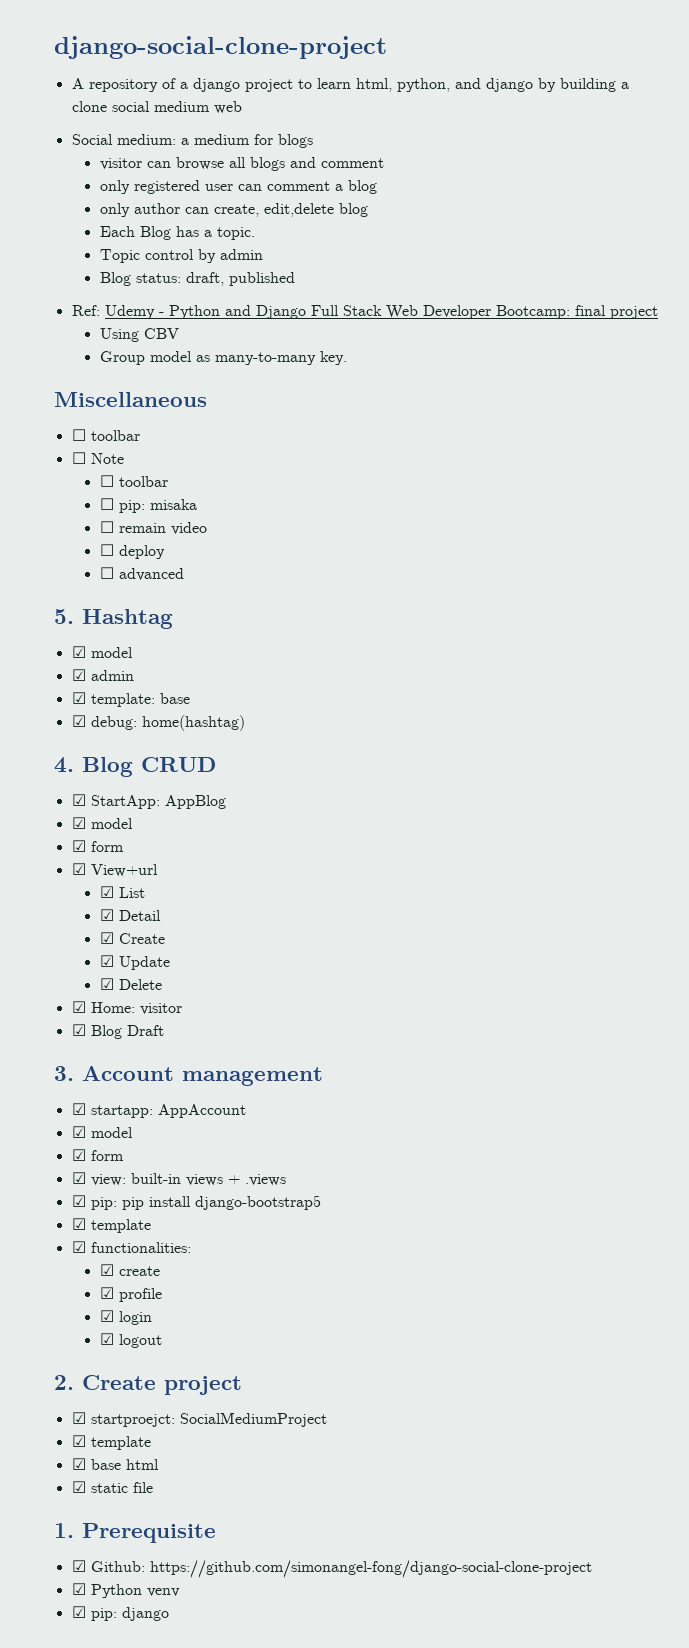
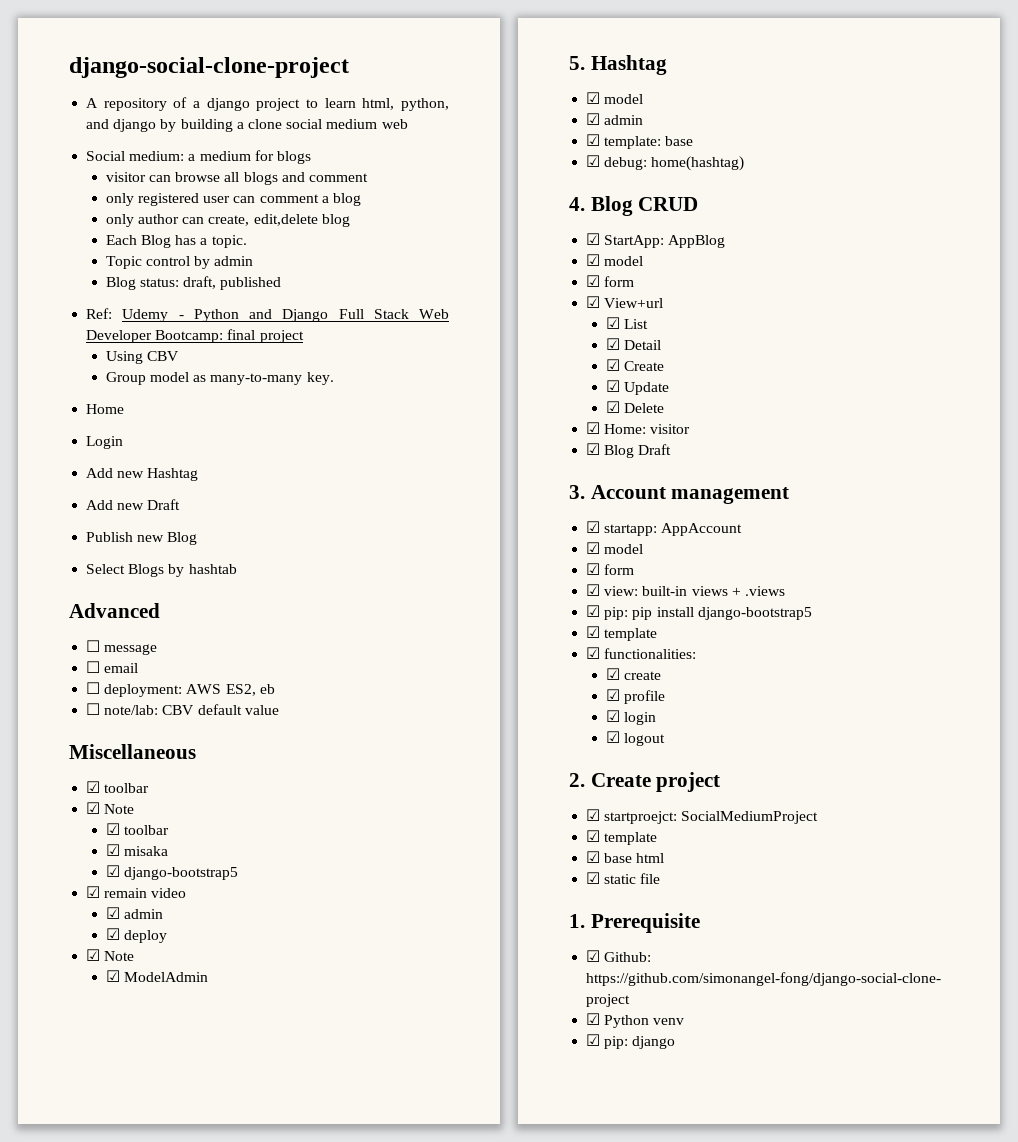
(347, 358) none -> [86,404,125,414] [86,436,124,449] [86,468,199,481] [86,499,181,510] [86,532,198,545] [86,564,237,577] [69,603,160,618] [86,640,158,655] [86,661,139,673] [86,682,275,697] [86,703,279,715] // Home // Login // Add new Hashtag // Add new Draft // Publish new Blog // Select Blogs by hashtab // Advanced // ☐ message // ☐ email // ☐ deployment: AWS ES2, eb // ☐ note/lab: CBV default value
[71,429,140,441] [71,452,124,464] [99,475,168,487] [99,498,145,513] ☐ toolbar // ☐ Note // ☐ toolbar // ☐ pip: -> [86,781,150,793] [86,802,135,814] [105,823,170,835] [105,844,120,856] ☑ toolbar // ☑ Note // ☑ toolbar // ☑
[99,521,114,533] ☐ -> [105,865,239,880] [86,886,101,898] ☑ django-bootstrap5 // ☑
[99,544,165,559] [99,567,184,581] ☐ deploy // ☐ advanced -> [105,907,164,919] [105,928,168,943] [86,949,135,961] [105,970,209,982] ☑ admin // ☑ deploy // ☑ Note // ☑ ModelAdmin

